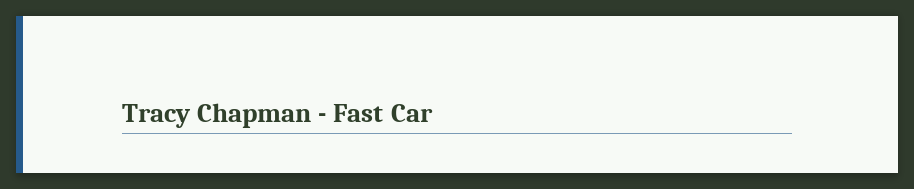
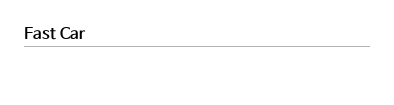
[122,103,327,128] Tracy Chapman - -> (24, 33) none

